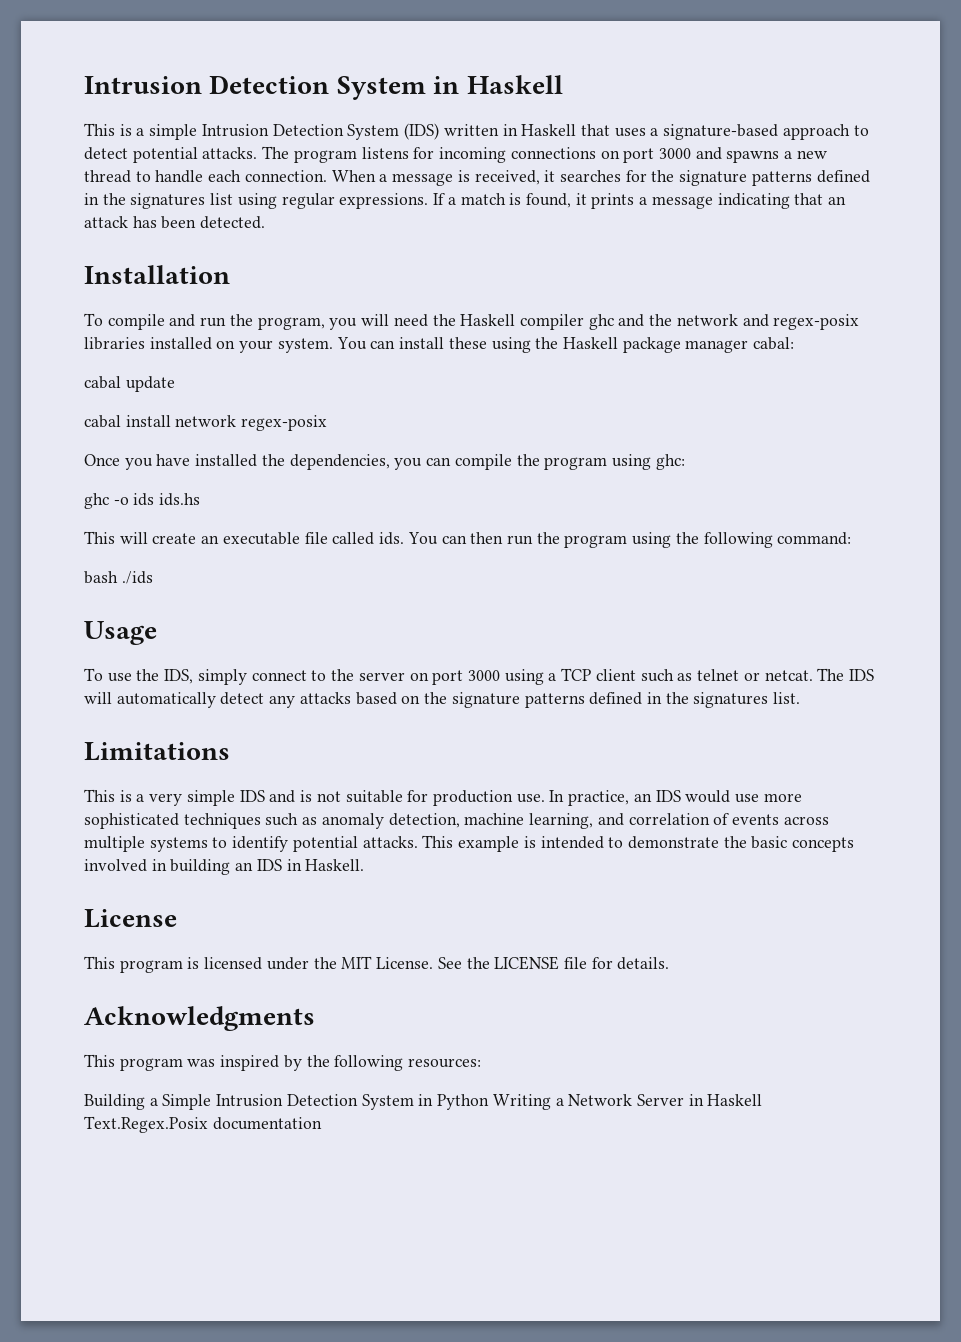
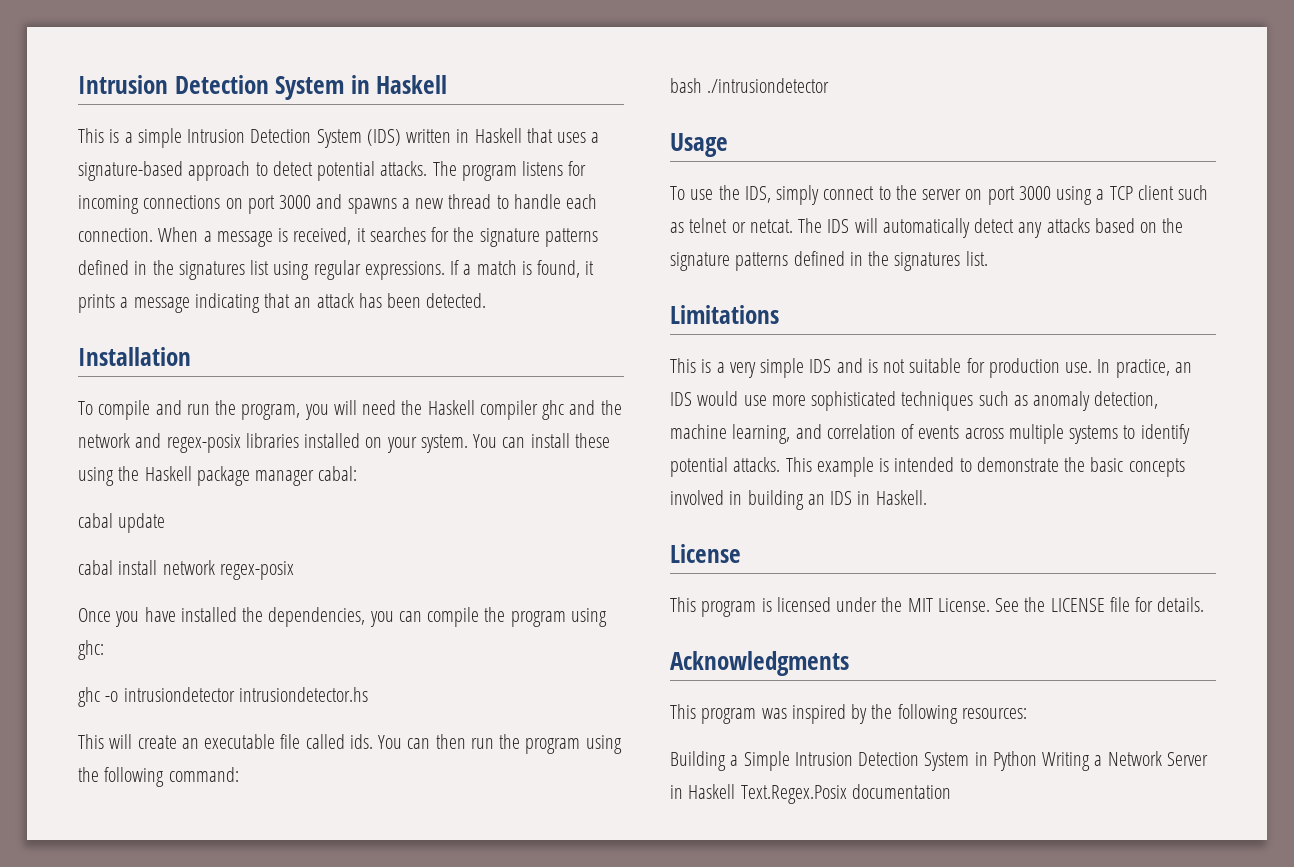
[133,493,201,506] ids ids.hs -> [123,687,368,702] intrusiondetector intrusiondetector.hs
[121,571,153,584] ./ids -> [707,78,830,93] ./intrusiondetector

